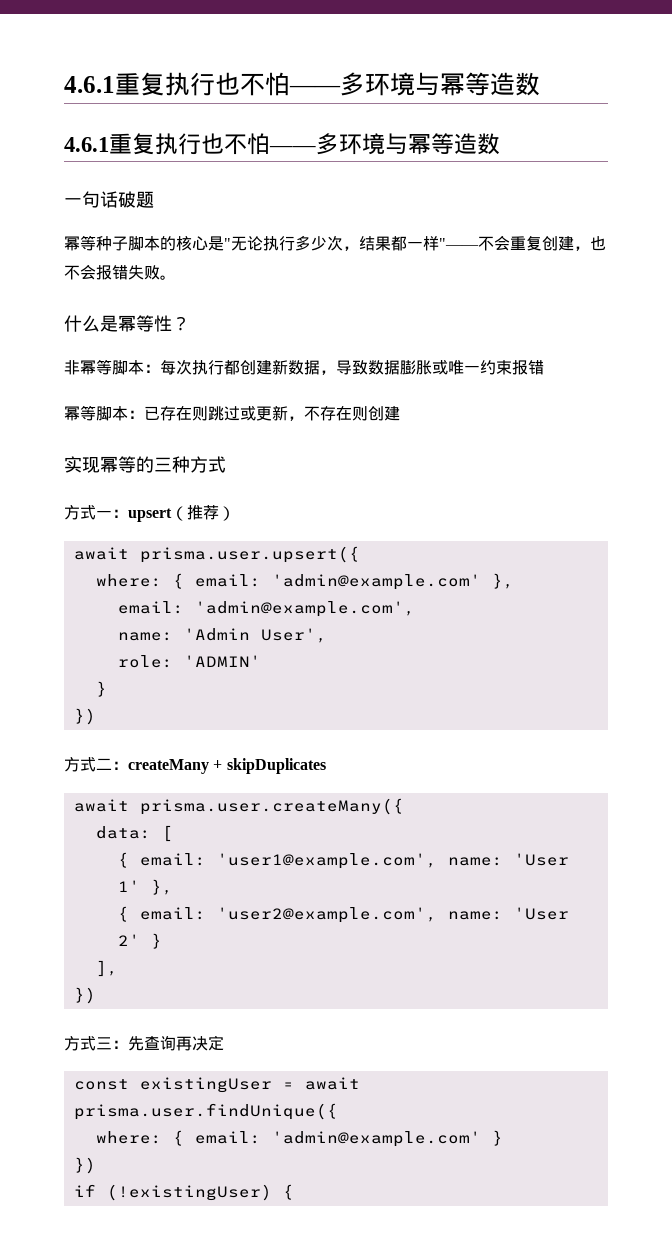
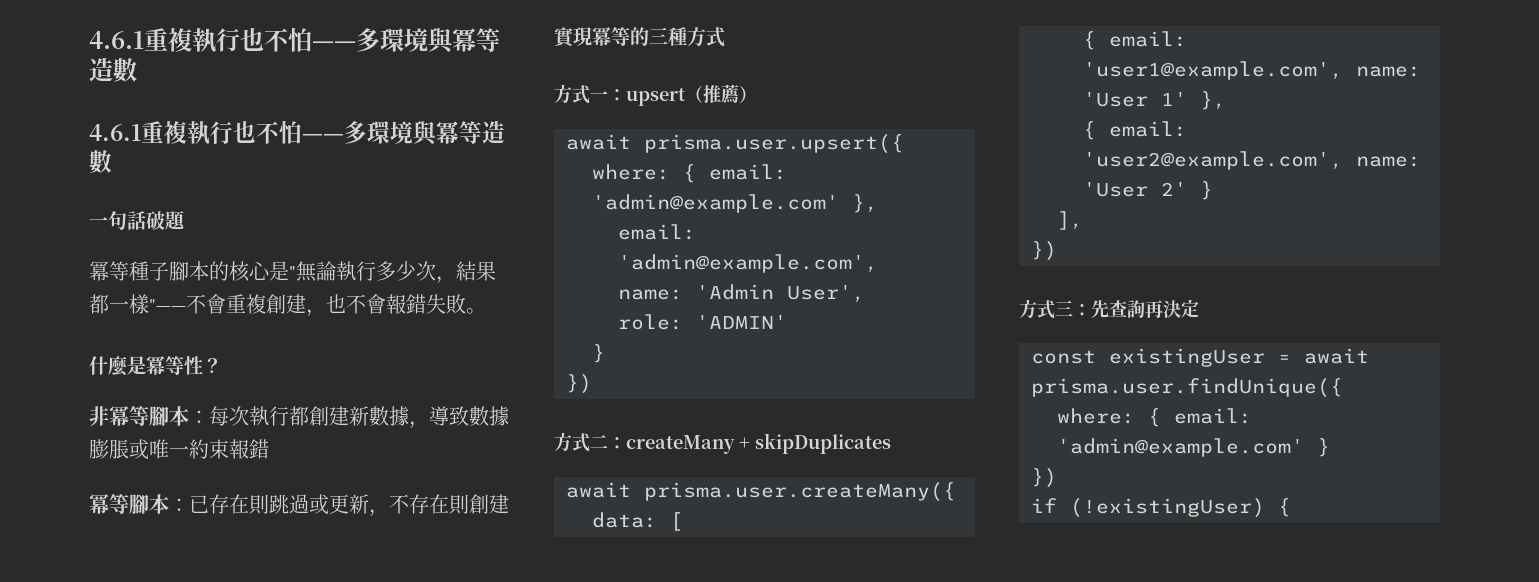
[64,72,540,96] [64,133,500,155] [64,191,154,208] [64,235,144,251] 4.6.1重复执行也不怕——多环境与幂等造数 // 4.6.1重复执行也不怕——多环境与幂等造数 // 一句话破题 // 幂等种子脚 -> [89,27,500,54] [89,58,137,82] [89,121,505,146] [89,150,112,173] [89,211,186,231] [89,261,189,281] 4.6.1重複執行也不怕——多環境與冪等造數 // 4.6.1重複執行也不怕——多環境與冪等造數 // 一句話破題 // 冪等種子腳
[231,236,279,251] 无论执 -> [296,261,356,282] 無論執
[359,235,606,251] [64,264,160,280] 结果都一样"——不会重复创建，也不会报错失败 -> [456,261,496,281] [89,294,466,317] 結果都一樣"——不會重複創建，也不會報錯失敗
[82,315,136,332] 么是幂 -> [108,356,165,376] 麼是冪
[80,359,128,375] 幂等脚 -> [109,406,169,426] 冪等腳
[192,359,544,375] [64,405,112,421] 执行都创建新数据，导致数据膨胀或唯一约束报错 // 幂等脚 -> [249,406,509,429] [89,439,269,460] [89,494,149,514] 執行都創建新數據，導致數據膨脹或唯一約束報錯 // 冪等腳
[192,406,240,421] 则跳过 -> [249,494,309,515] 則跳過
[352,406,384,421] 则创 -> [449,494,489,515] 則創
[64,456,190,473] 实现幂等的三种 -> [554,27,687,48] 實現冪等的三種
[203,505,219,520] 荐 -> [721,84,739,104] 薦
[160,1035,208,1051] 询再决 -> [1127,300,1181,319] 詢再決

